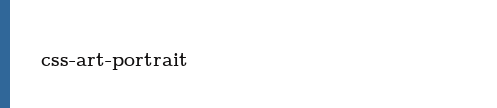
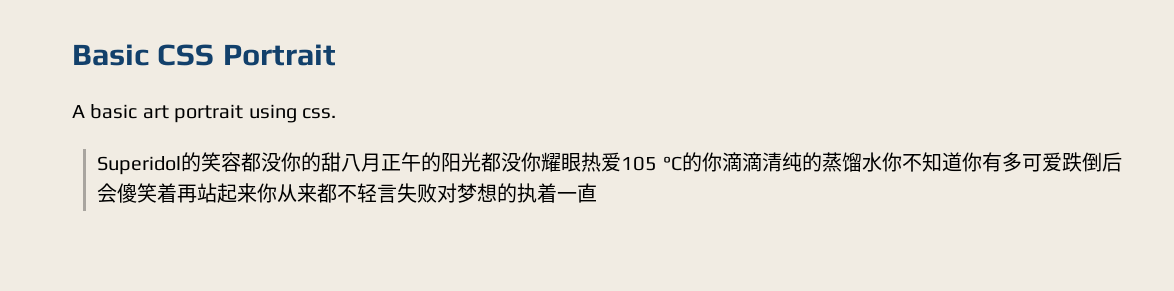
[41,53,188,70] css-art-portrait -> [72,44,336,66] [72,104,336,123] [97,152,1122,175] [97,183,598,203] Basic CSS Portrait // A basic art portrait using css. // Superidol的笑容都没你的甜八月正午的阳光都没你耀眼热爱105 °C的你滴滴清纯的蒸馏水你不知道你有多可爱跌倒后会傻笑着再站起来你从来都不轻言失败对梦想的执着一直

